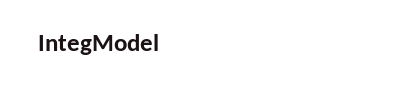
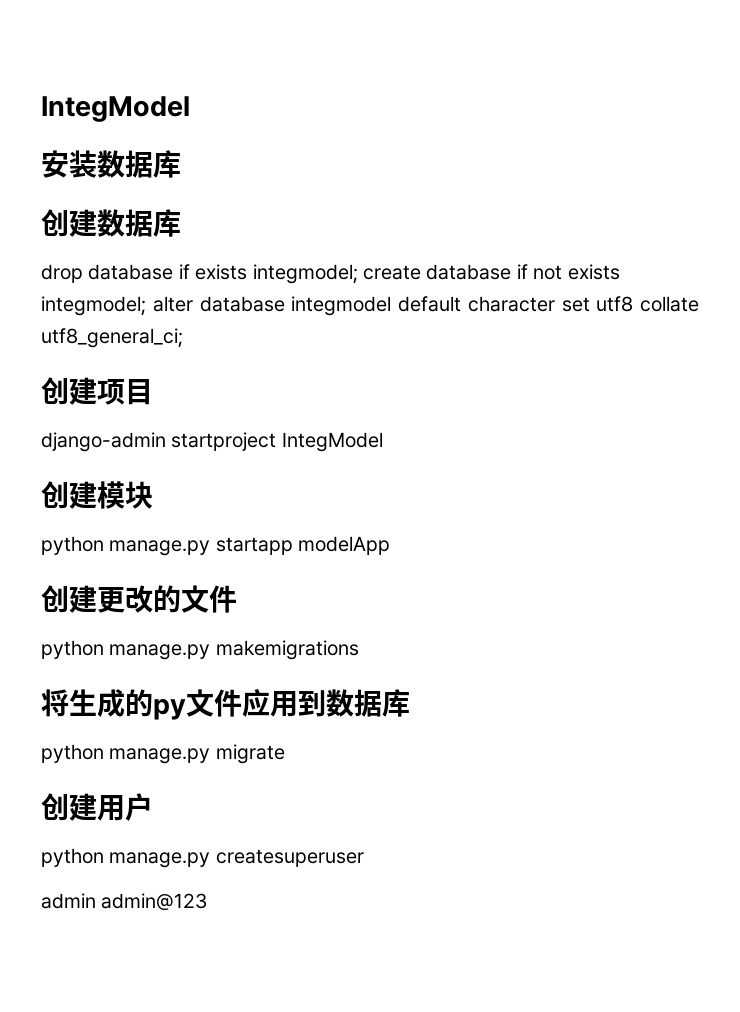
[38,34,159,55] IntegModel -> [41,96,190,122] [41,150,181,178] [41,209,181,237] [41,264,620,284] [41,296,699,316] [41,328,183,348] [41,377,153,405] [41,432,383,452] [41,481,153,509] [41,536,391,556] [41,585,237,613] [41,640,359,660] [41,689,410,720] [41,744,285,764] [41,793,153,821] [41,848,364,868] [41,893,208,911] IntegModel // 安装数据库 // 创建数据库 // drop database if exists integmodel; create database if not exists integmodel; alter database integmodel default character set utf8 collate utf8_general_ci; // 创建项目 // django-admin startproject IntegModel // 创建模块 // python manage.py startapp modelApp // 创建更改的文件 // python manage.py makemigrations // 将生成的py文件应用到数据库 // python manage.py migrate // 创建用户 // python manage.py createsuperuser // admin admin@123

